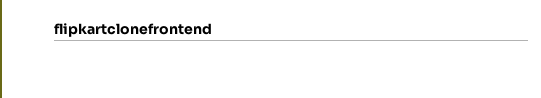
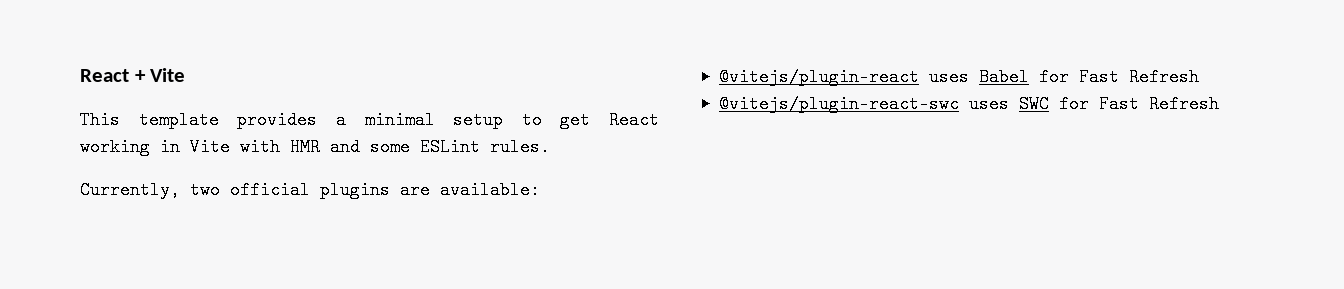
[54,23,212,37] flipkartclonefrontend -> [80,68,186,82] [80,111,659,129] [80,138,550,156] [80,181,540,199] [718,68,1199,86] [718,95,1219,113] React + Vite // This template provides a minimal setup to get React working in Vite with HMR and some ESLint rules. // Currently, two official plugins are available: // @vitejs/plugin-react uses Babel for Fast Refresh // @vitejs/plugin-react-swc uses SWC for Fast Refresh

